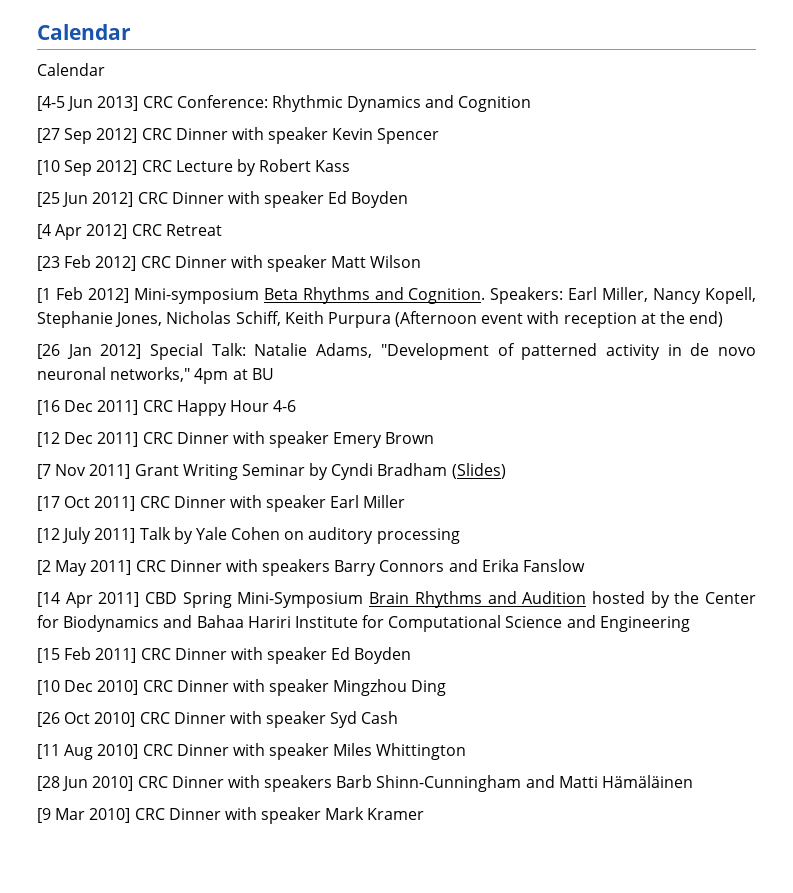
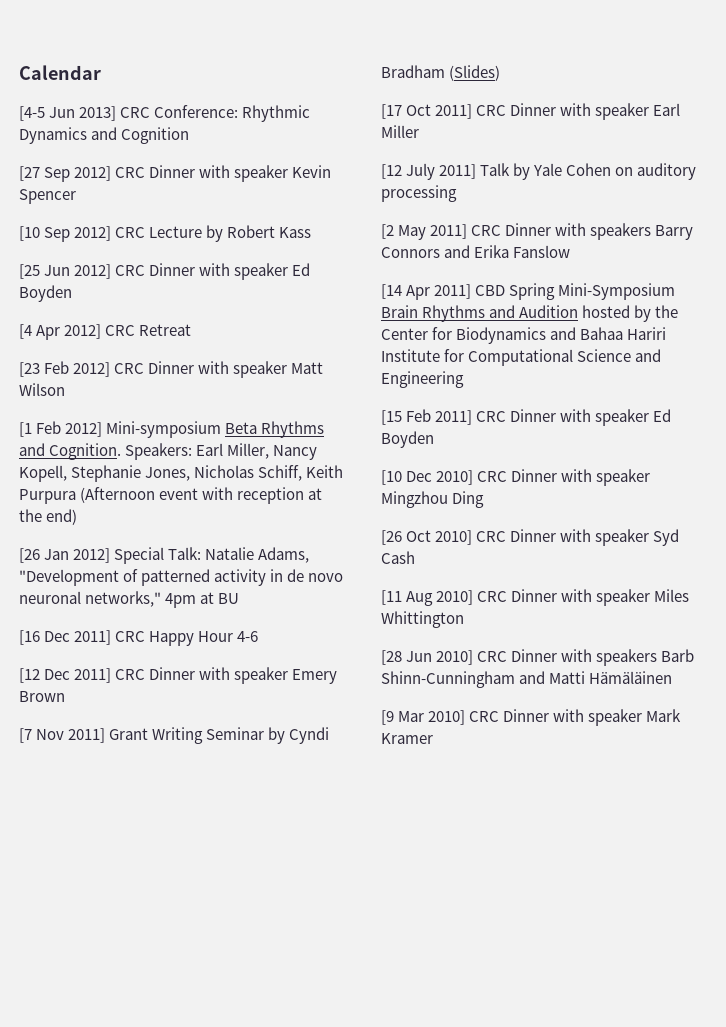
[37,24,131,40] [37,63,105,76] Calendar // Calendar -> [19,65,101,80] Calendar

